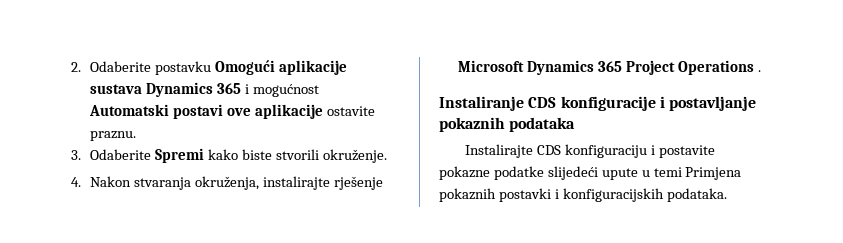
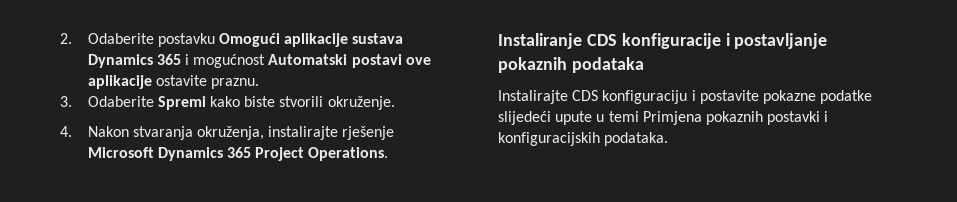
[677,60,761,75] Operations . -> [308,147,389,161] Operations.

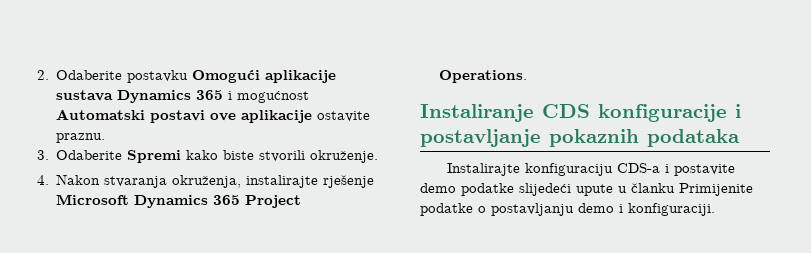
[572,90,688,104] CDS konfiguraciju -> [525,163,661,176] konfiguraciju CDS-a
[762,90,816,104] pokazne -> [420,183,456,193] demo
[608,111,829,125] [498,132,669,146] temi Primjena pokaznih postavki i konfiguracijskih podataka. -> [631,183,753,196] [420,203,715,216] članku Primijenite podatke o postavljanju demo i konfiguraciji.

